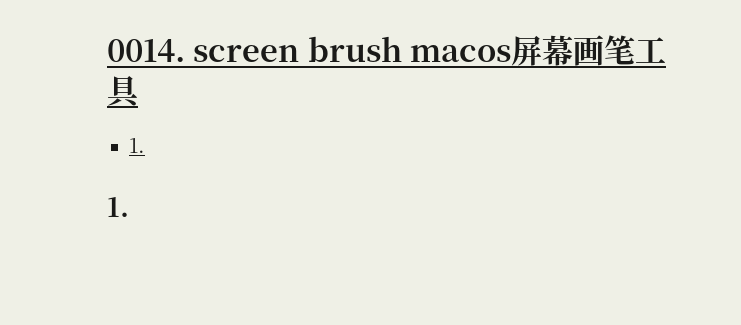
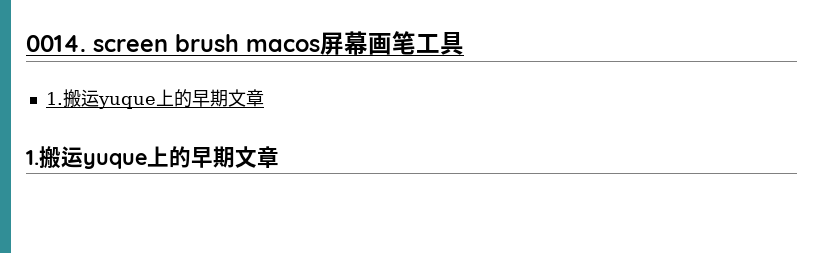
[107,197,129,217] // 1. -> [62,89,264,109] [26,146,279,169] 搬运yuque上的早期文章 // 1.搬运yuque上的早期文章

